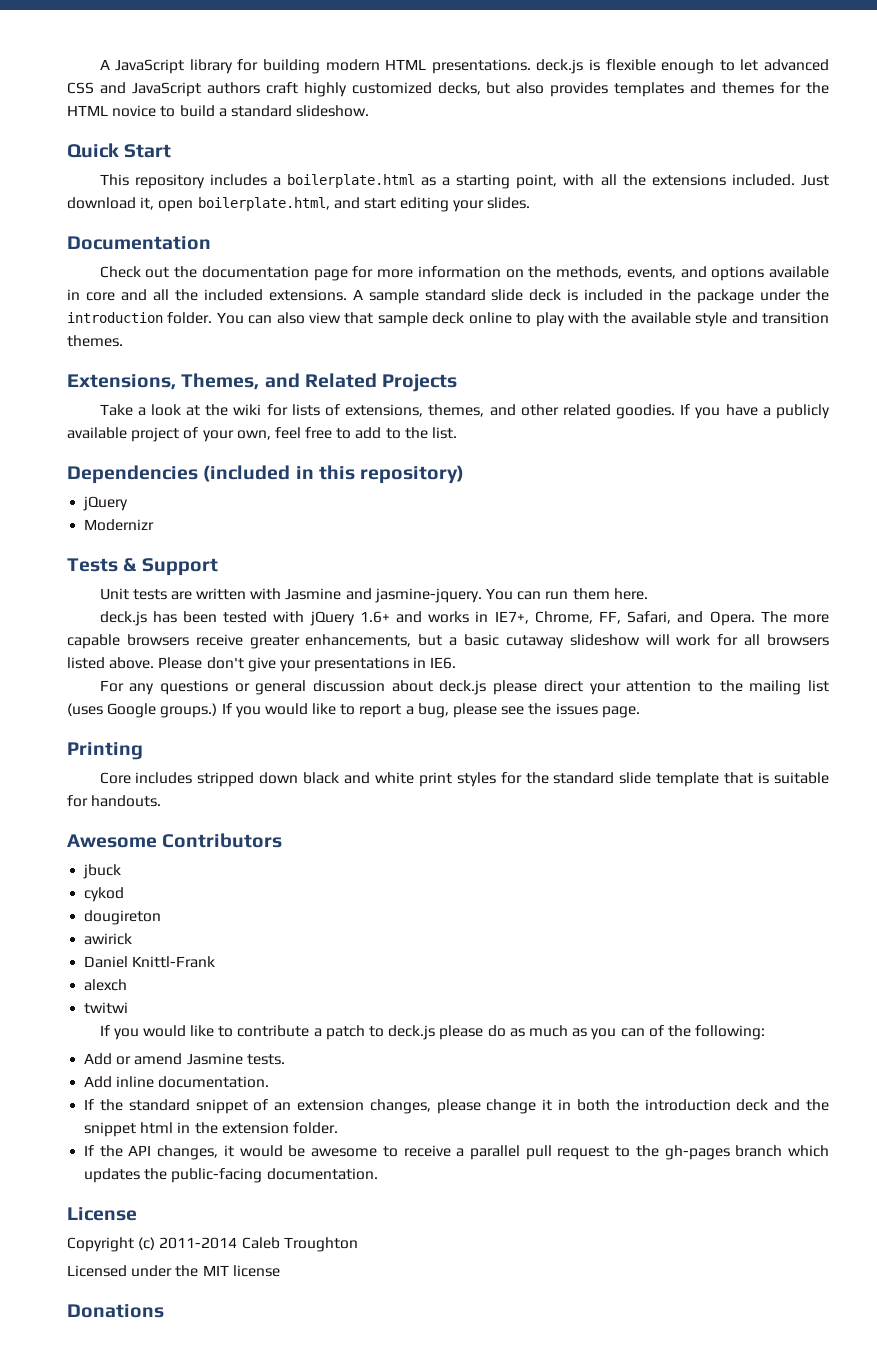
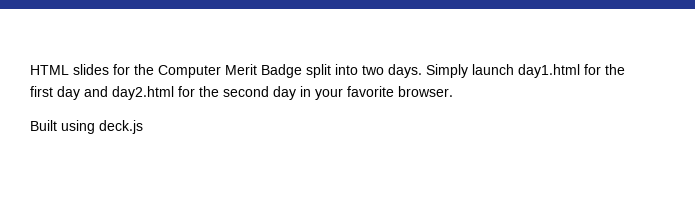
[99,59,829,74] [67,82,829,97] [67,105,370,117] [67,143,172,158] [99,174,829,189] [67,197,531,212] [67,236,211,250] [99,266,829,281] [67,289,830,304] [67,312,829,327] [67,335,123,347] [67,373,458,392] [99,404,831,419] [67,427,458,442] [67,465,465,484] [83,496,129,511] [84,519,155,531] [67,558,218,576] [99,588,648,603] [99,611,829,626] [67,634,829,649] [67,657,457,672] [99,680,829,695] [67,703,640,718] [67,742,143,760] [99,772,829,787] [67,795,162,807] [67,833,283,848] [83,864,122,879] [84,887,125,902] [84,910,162,925] [84,933,133,945] [84,956,216,968] [84,979,128,991] [84,1002,129,1014] [99,1025,766,1040] [84,1053,285,1065] [84,1076,270,1088] [84,1099,830,1114] [84,1122,338,1137] [84,1145,829,1160] [84,1168,378,1183] [67,1207,137,1221] [67,1237,358,1252] [67,1265,280,1277] [67,1304,164,1318] A JavaScript library for building modern HTML presentations. deck.js is flexible enough to let advanced CSS and JavaScript authors craft highly customized decks, but also provides templates and themes for the HTML novice to build a standard slideshow. // Quick Start // This repository includes a boilerplate.html as a starting point, with all the extensions included. Just download it, open boilerplate.html, and start editing your slides. // Documentation // Check out the documentation page for more information on the methods, events, and options available in core and all the included extensions. A sample standard slide deck is included in the package under the introduction folder. You can also view that sample deck online to play with the available style and transition themes. // Extensions, Themes, and Related Projects // Take a look at the wiki for lists of extensions, themes, and other related goodies. If you have a publicly available project of your own, feel free to add to the list. // Dependencies (included in this repository) // jQuery // Modernizr // Tests & Support // Unit tests are written with Jasmine and jasmine-jquery. You can run them here. // deck.js has been tested with jQuery 1.6+ and works in IE7+, Chrome, FF, Safari, and Opera. The more capable browsers receive greater enhancements, but a basic cutaway slideshow will work for all browsers listed above. Please don't give your presentations in IE6. // For any questions or general discussion about deck.js please direct your attention to the mailing list (uses Google groups.) If you would like to report a bug, please see the issues page. // Printing // Core includes stripped down black and white print styles for the standard slide template that is suitable for handouts. // Awesome Contributors // jbuck // cykod // dougireton // awirick // Daniel Knittl-Frank // alexch // twitwi // If you would like to contribute a patch to deck.js please do as much as you can of the following: // Add or amend Jasmine tests. // Add inline documentation. // If the standard snippet of an extension changes, please change it in both the introduction deck and the snippet html in the extension folder. // If the API changes, it would be awesome to receive a parallel pull request to the gh-pages branch which updates the public-facing documentation. // License // Copyright (c) 2011-2014 Caleb Troughton // Licensed under the MIT license // Donations -> [30,64,625,78] [30,86,453,100] [30,120,143,134] HTML slides for the Computer Merit Badge split into two days. Simply launch day1.html for the first day and day2.html for the second day in your favorite browser. // Built using deck.js

